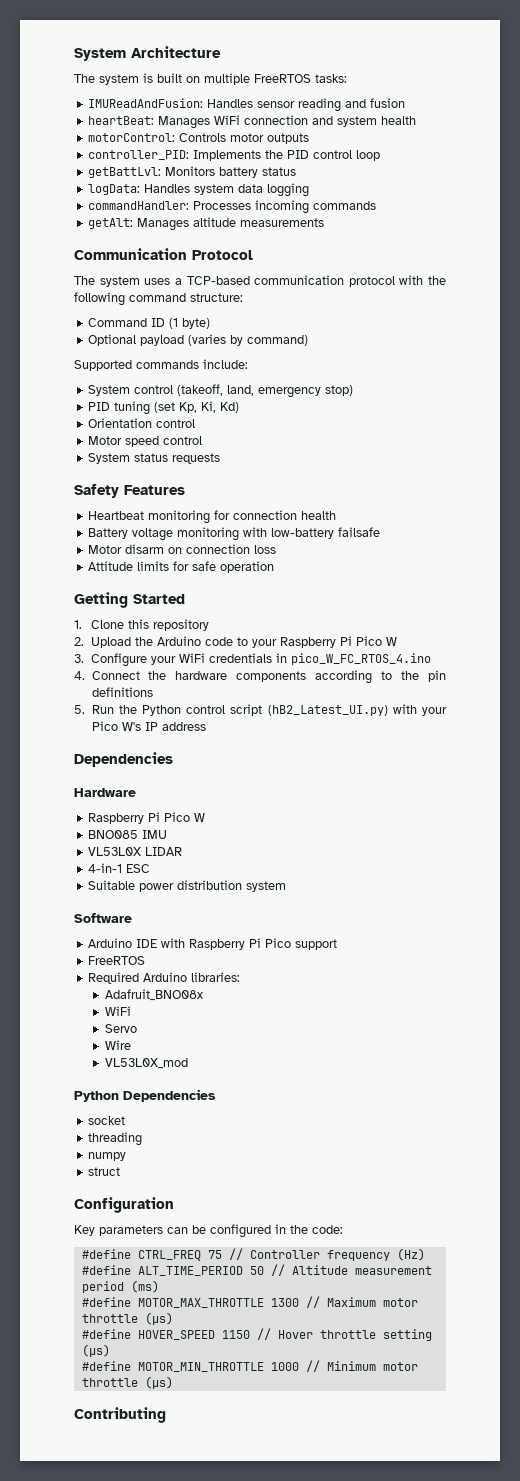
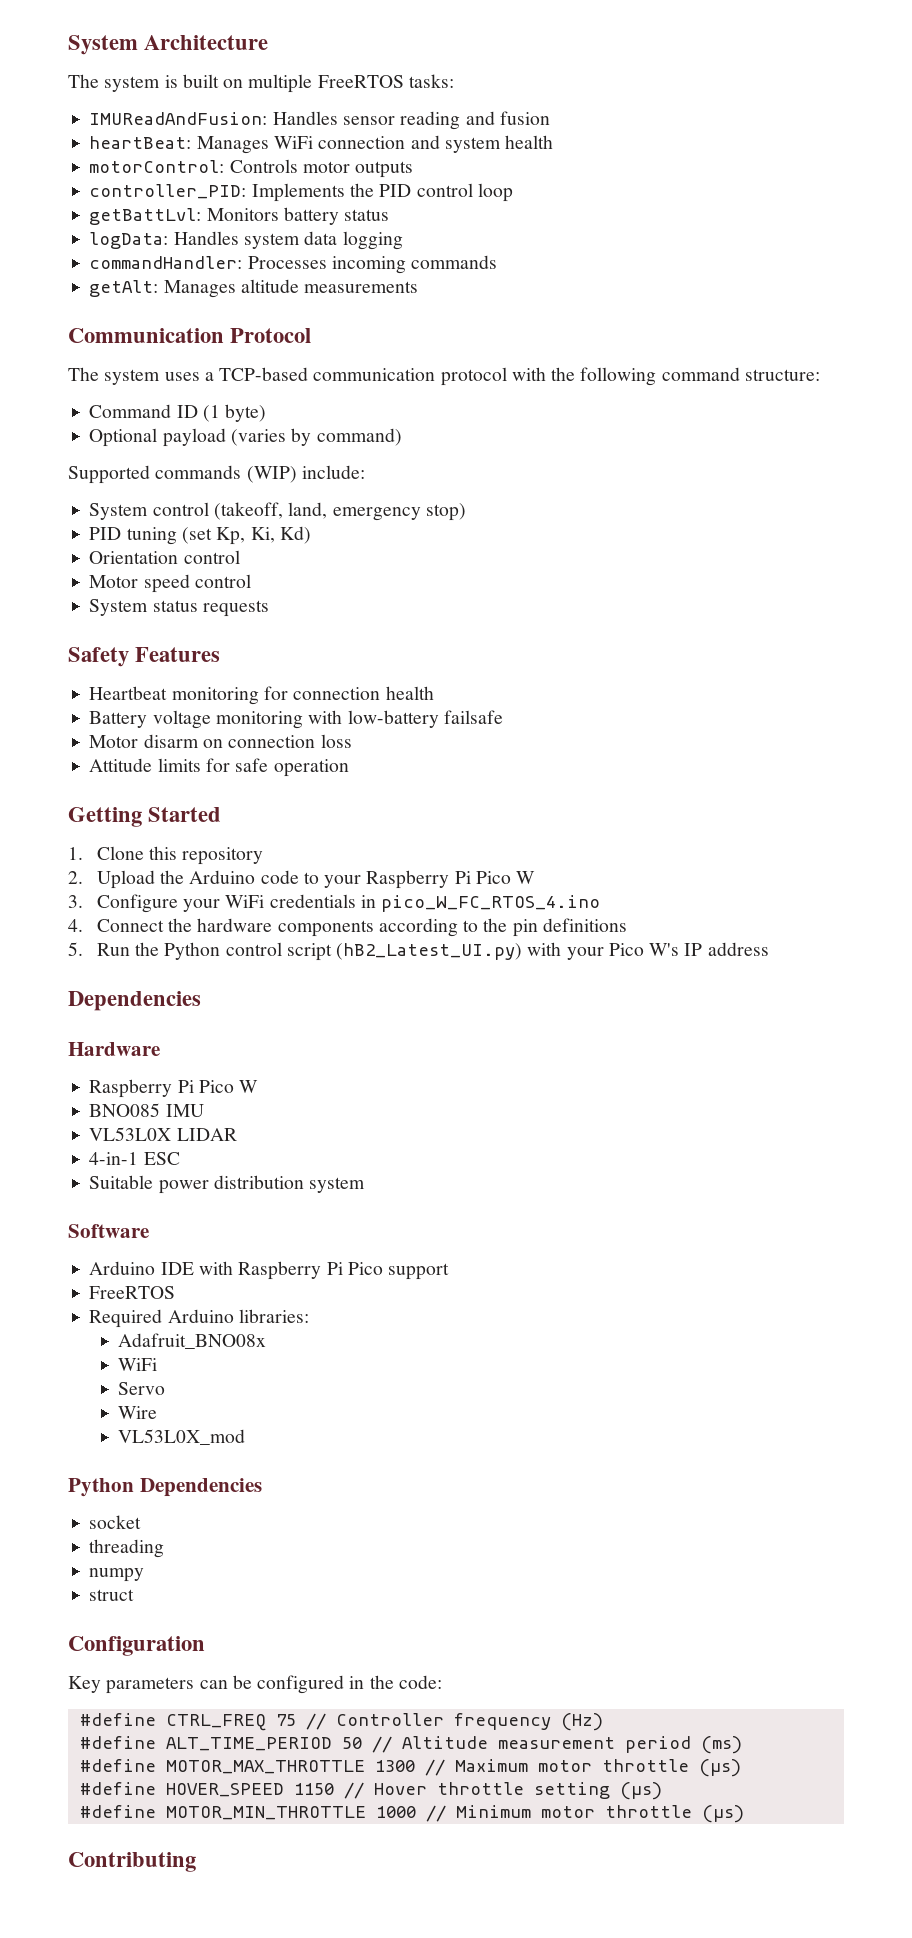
(199, 364) none -> [246,466,297,483] (WIP)

